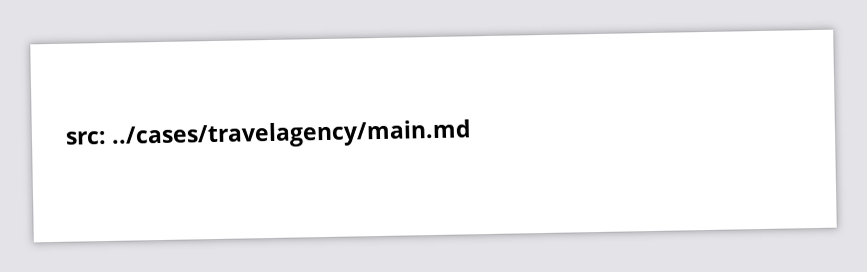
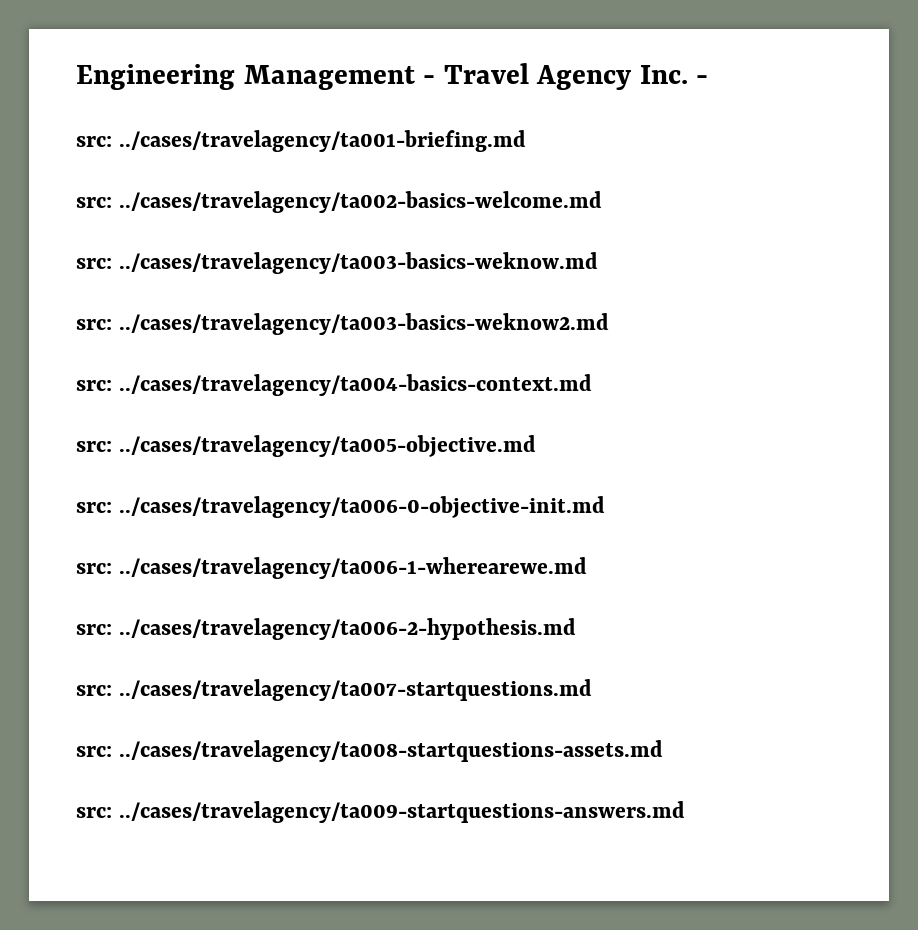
[65,119,473,150] src: ../cases/travelagency/main.md -> [76,63,709,90] [76,130,526,152] [76,191,602,213] [76,252,598,274] [76,313,609,335] [76,374,592,396] [76,435,536,457] [76,496,605,518] [76,557,587,579] [76,618,576,640] [76,679,592,701] [76,740,663,762] [76,801,685,823] Engineering Management - Travel Agency Inc. - // src: ../cases/travelagency/ta001-briefing.md // src: ../cases/travelagency/ta002-basics-welcome.md // src: ../cases/travelagency/ta003-basics-weknow.md // src: ../cases/travelagency/ta003-basics-weknow2.md // src: ../cases/travelagency/ta004-basics-context.md // src: ../cases/travelagency/ta005-objective.md // src: ../cases/travelagency/ta006-0-objective-init.md // src: ../cases/travelagency/ta006-1-wherearewe.md // src: ../cases/travelagency/ta006-2-hypothesis.md // src: ../cases/travelagency/ta007-startquestions.md // src: ../cases/travelagency/ta008-startquestions-assets.md // src: ../cases/travelagency/ta009-startquestions-answers.md

